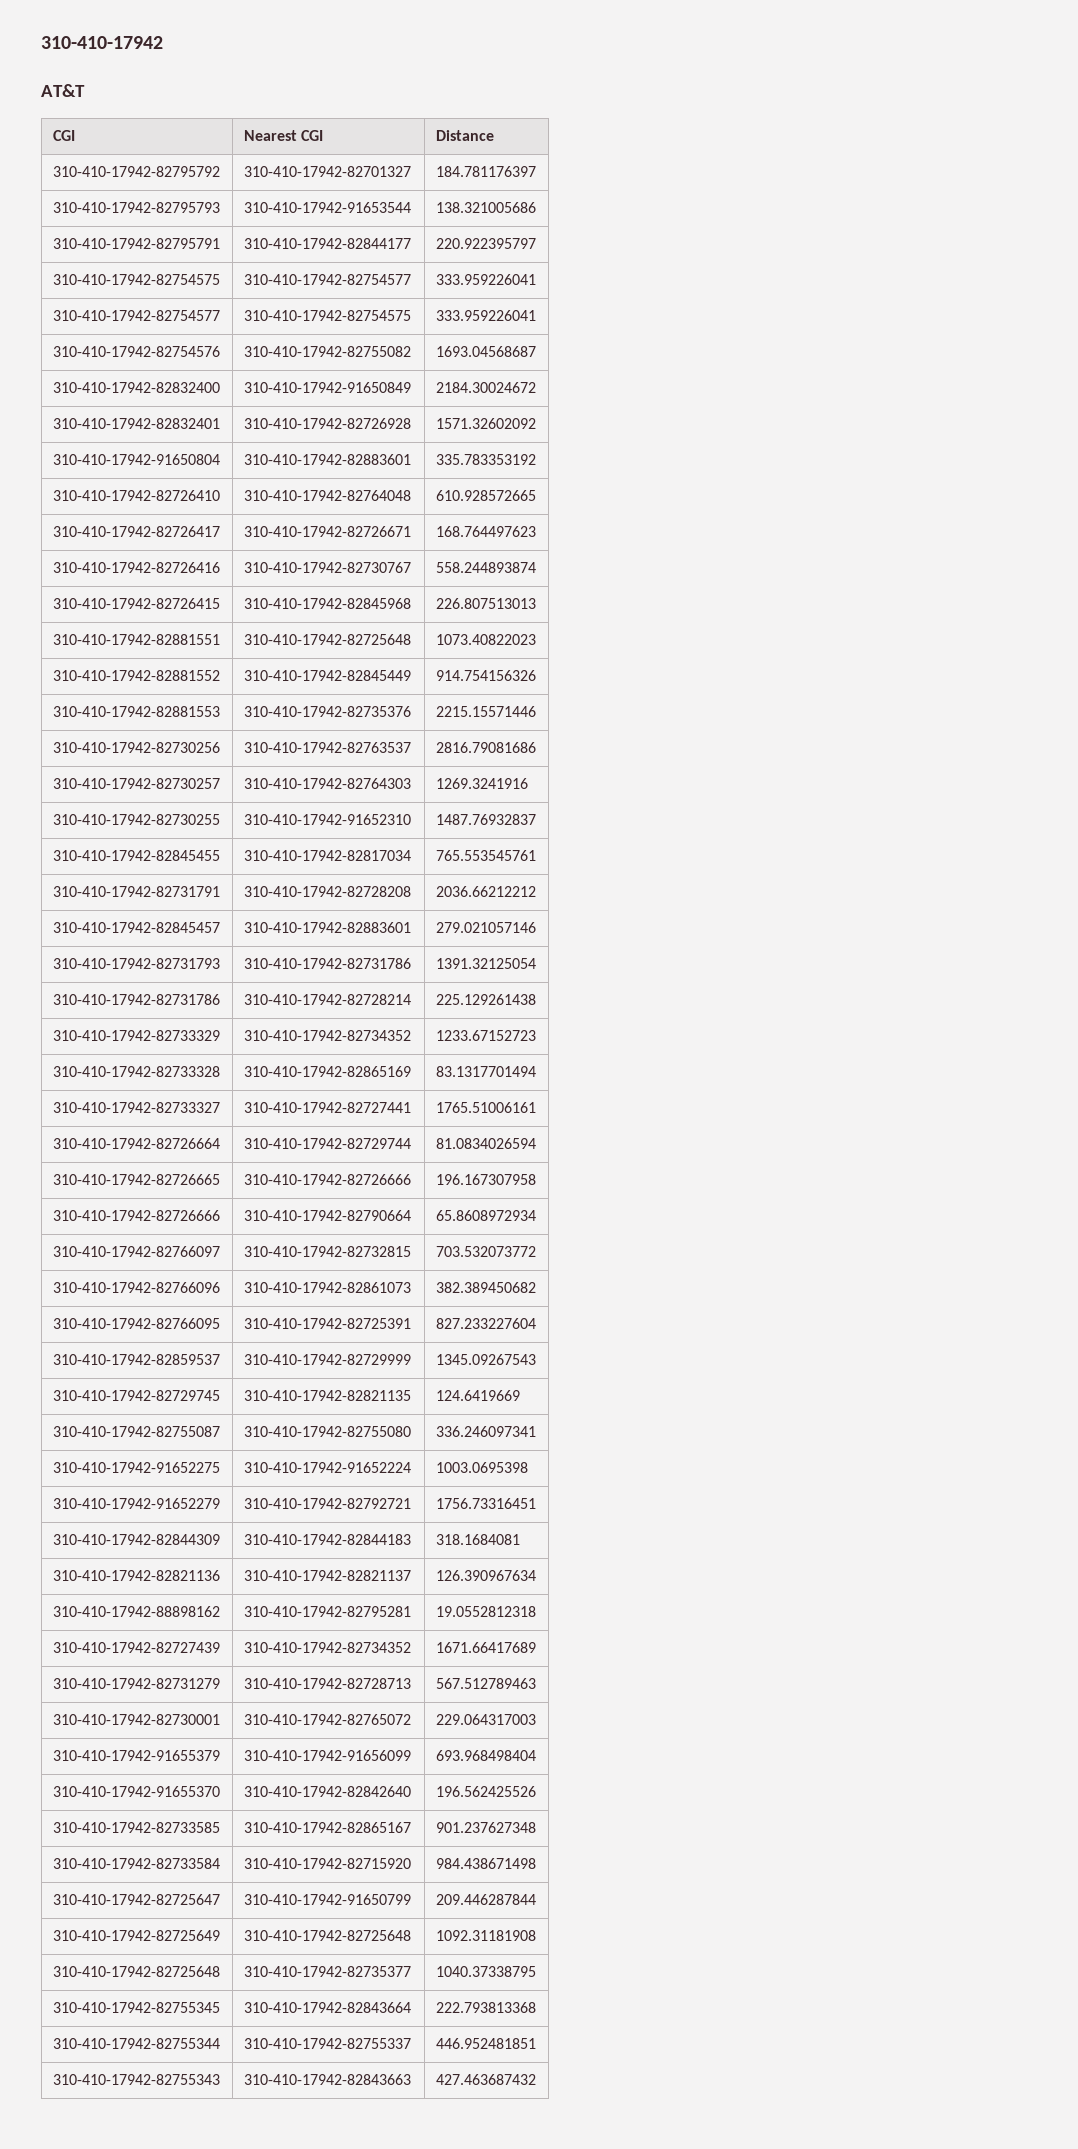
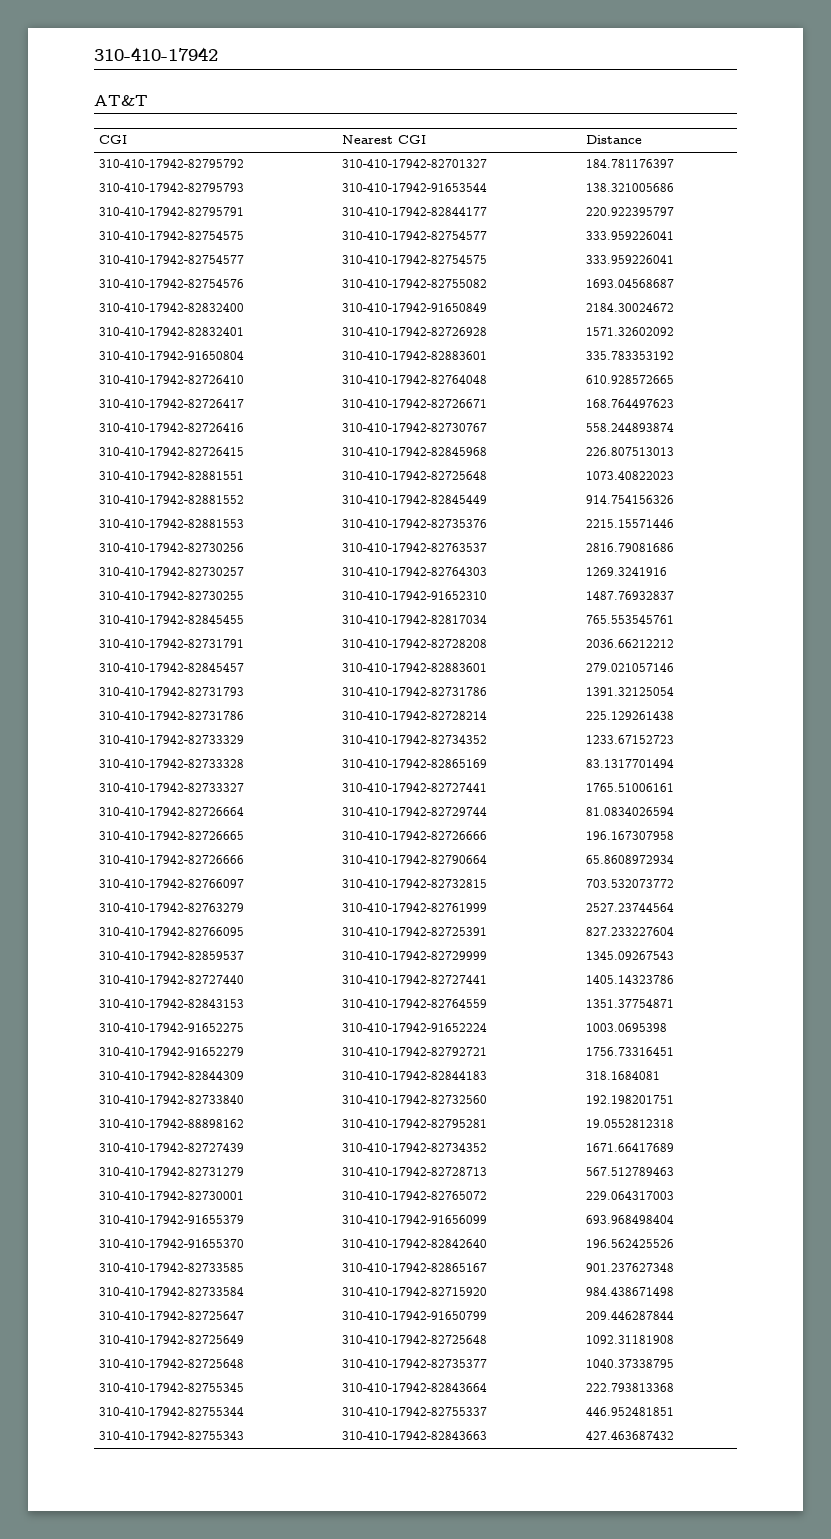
[52,1282,220,1293] [243,1282,411,1293] [435,1282,536,1293] 310-410-17942-82766096 | 310-410-17942-82861073 | 382.389450682 -> [99,903,245,912] [342,903,488,912] [586,903,675,912] 310-410-17942-82763279 | 310-410-17942-82761999 | 2527.23744564
[52,1390,220,1401] [243,1390,411,1401] [435,1390,520,1401] [52,1426,220,1437] [243,1426,411,1437] [435,1426,536,1437] 310-410-17942-82729745 | 310-410-17942-82821135 | 124.6419669 // 310-410-17942-82755087 | 310-410-17942-82755080 | 336.246097341 -> [99,975,245,984] [342,975,488,984] [586,975,675,984] [99,999,245,1008] [342,999,488,1008] [586,999,675,1008] 310-410-17942-82727440 | 310-410-17942-82727441 | 1405.14323786 // 310-410-17942-82843153 | 310-410-17942-82764559 | 1351.37754871
[52,1570,220,1581] [243,1570,411,1581] [435,1570,536,1581] 310-410-17942-82821136 | 310-410-17942-82821137 | 126.390967634 -> [99,1095,245,1104] [342,1095,488,1104] [586,1095,675,1104] 310-410-17942-82733840 | 310-410-17942-82732560 | 192.198201751

